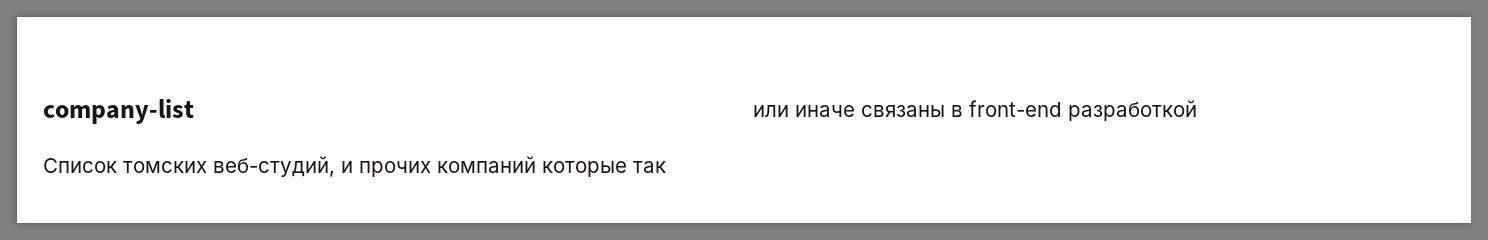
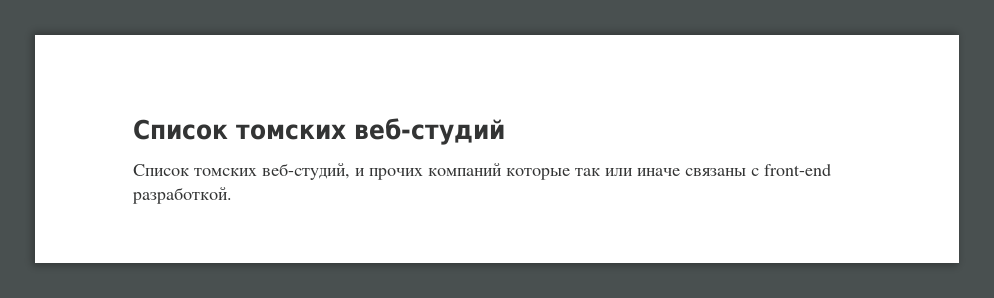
[43,99,194,124] company-list -> [133,118,505,145] Список томских веб-студий
[951,100,1197,121] в front-end разработкой -> [751,164,831,176] [132,187,232,204] с front-end разработкой.

